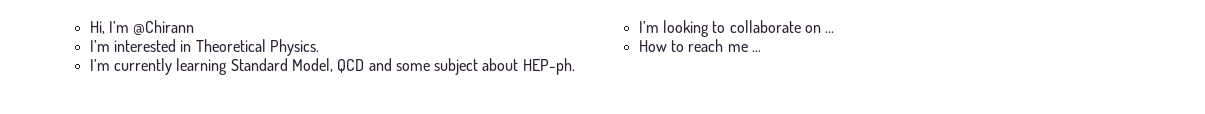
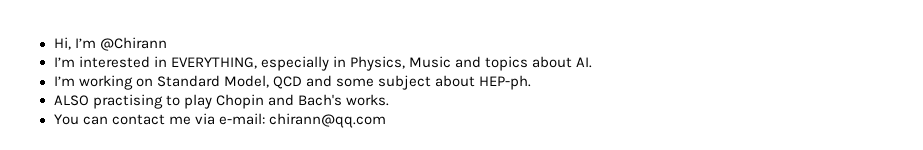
[195,39,319,56] [89,58,228,75] Theoretical Physics. // I’m currently learning -> [170,56,593,71] [53,75,153,90] EVERYTHING, especially in Physics, Music and topics about AI. // I’m working on
[638,20,835,37] [638,39,761,52] I’m looking to collaborate on ... // How to reach me ... -> [53,94,389,109] [53,113,386,128] ALSO practising to play Chopin and Bach's works. // You can contact me via e-mail: chirann@qq.com

